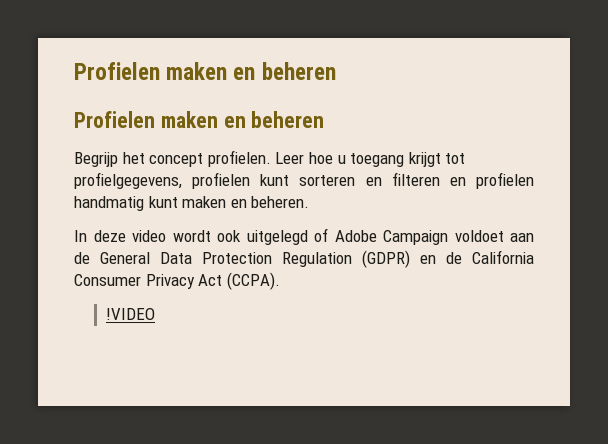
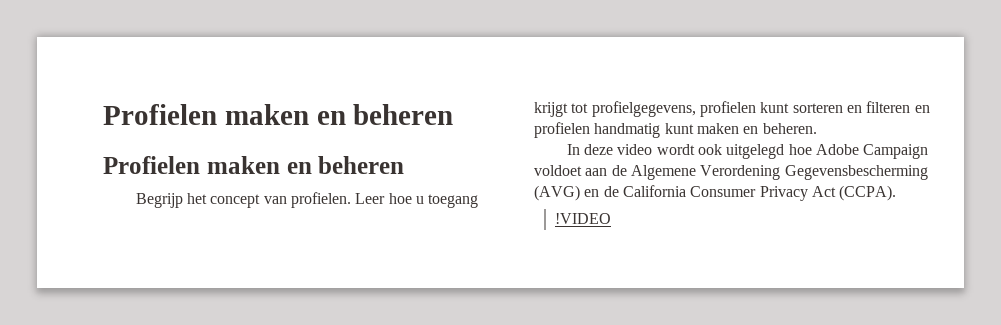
(204, 160) none -> [263,196,287,204] van
[314,228,328,242] of -> [788,144,812,155] hoe
[100,250,410,268] General Data Protection Regulation (GDPR) -> [630,165,928,180] [534,185,580,201] Algemene Verordening Gegevensbescherming (AVG)

